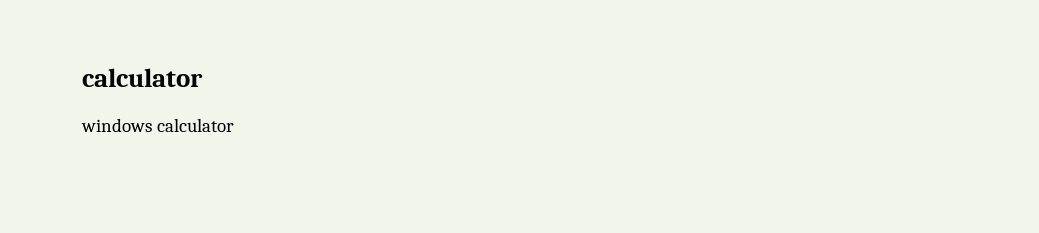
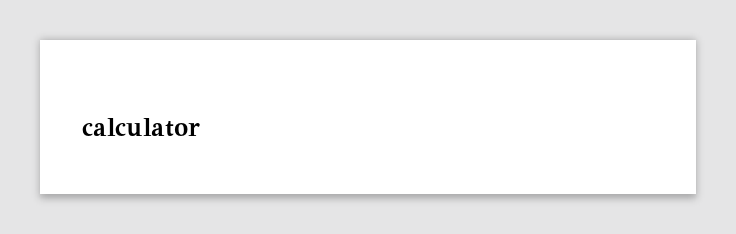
[82,68,203,87] [81,118,235,132] calculator // windows calculator -> [82,118,200,137] calculator

